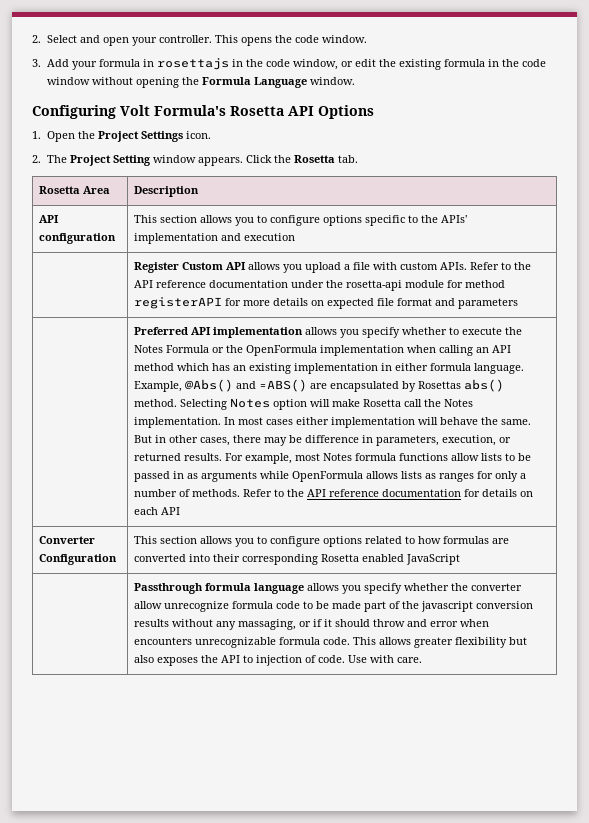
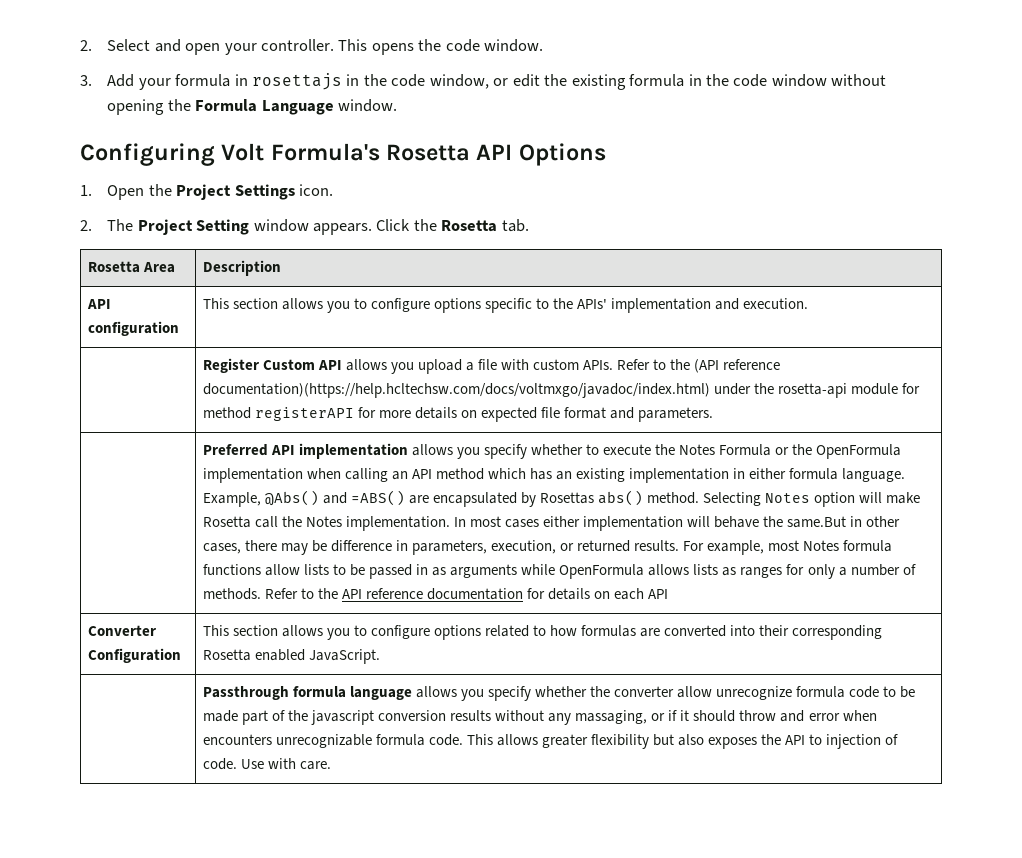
[244,233,296,241] execution -> [743,298,809,309] execution.
[134,280,289,288] API reference documentation -> [694,359,781,373] [202,383,710,398] (API reference documentation)(https://help.hcltechsw.com/docs/voltmxgo/javadoc/index.html)
[458,298,519,309] parameters -> [638,407,714,422] parameters.
[501,419,532,425] [134,435,153,443] same. But -> [787,516,847,528] same.But
[406,554,461,565] JavaScript -> [308,649,380,664] JavaScript.

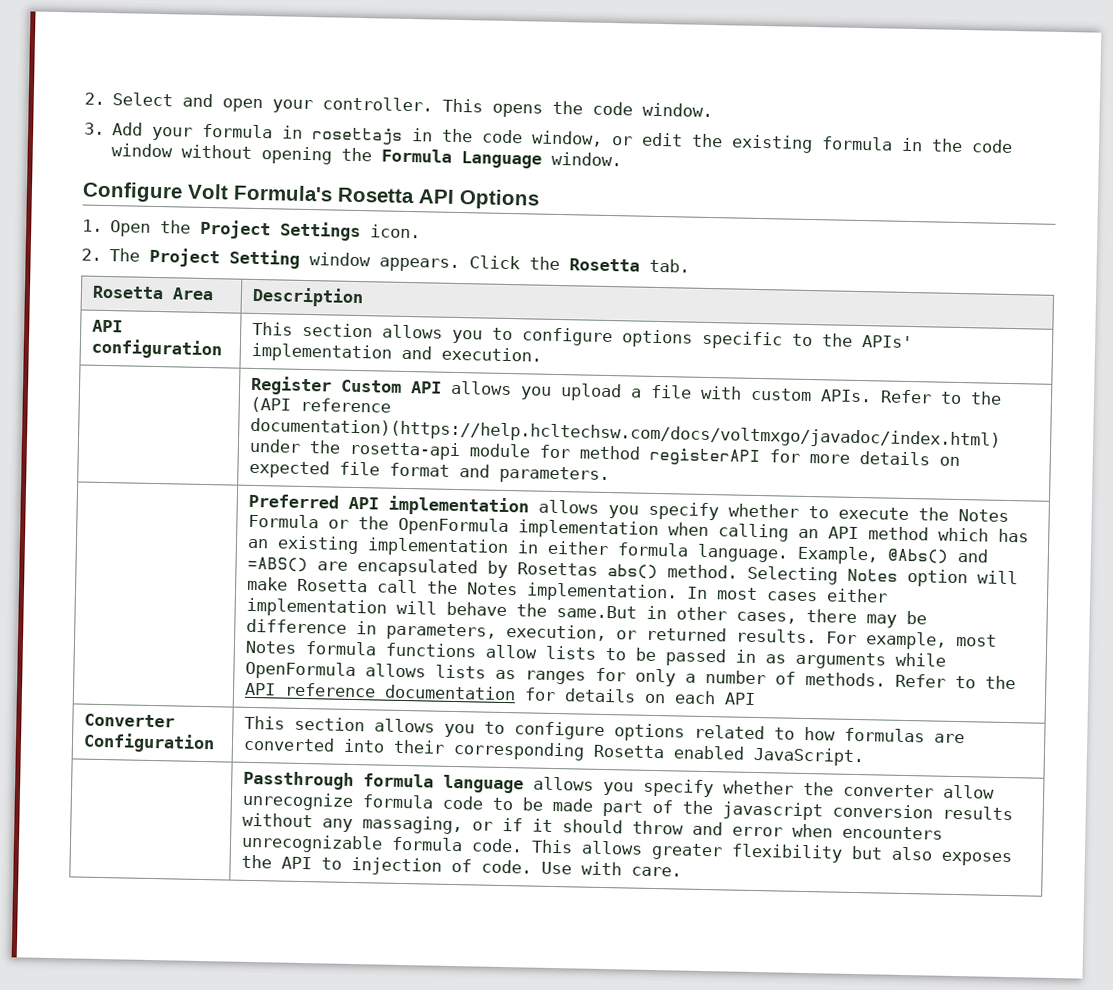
[80,143,215,166] Configuring -> [82,181,183,203] Configure

